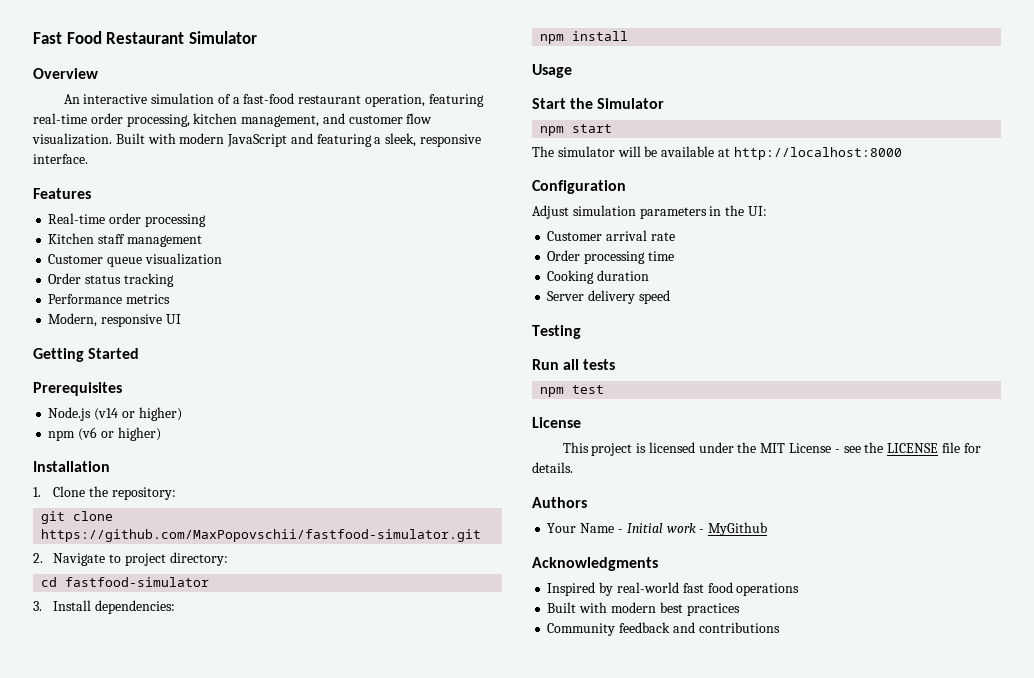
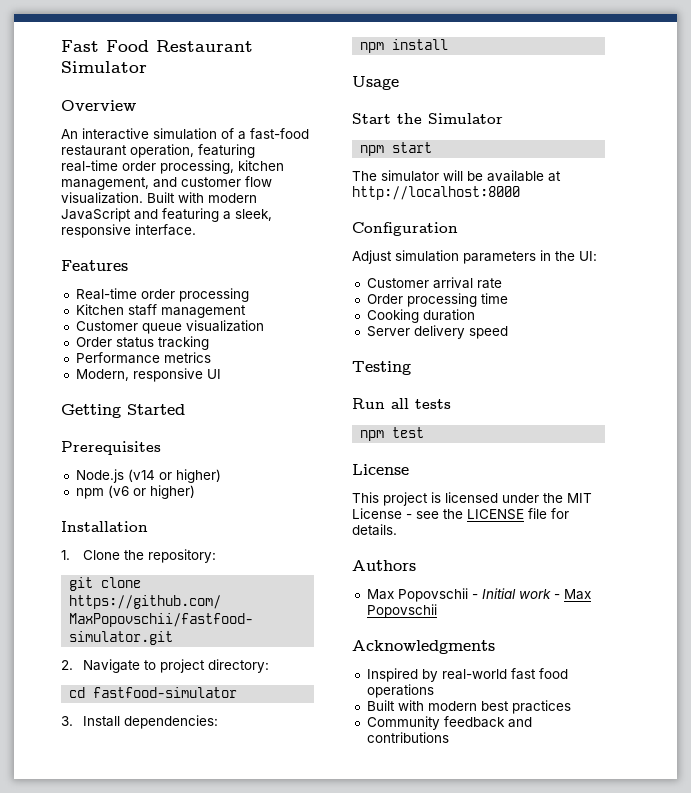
[547,523,615,533] Your Name -> [366,588,468,602] Max Popovschii
[708,522,768,536] MyGithub -> [563,589,591,600] [366,604,437,618] Max Popovschii

